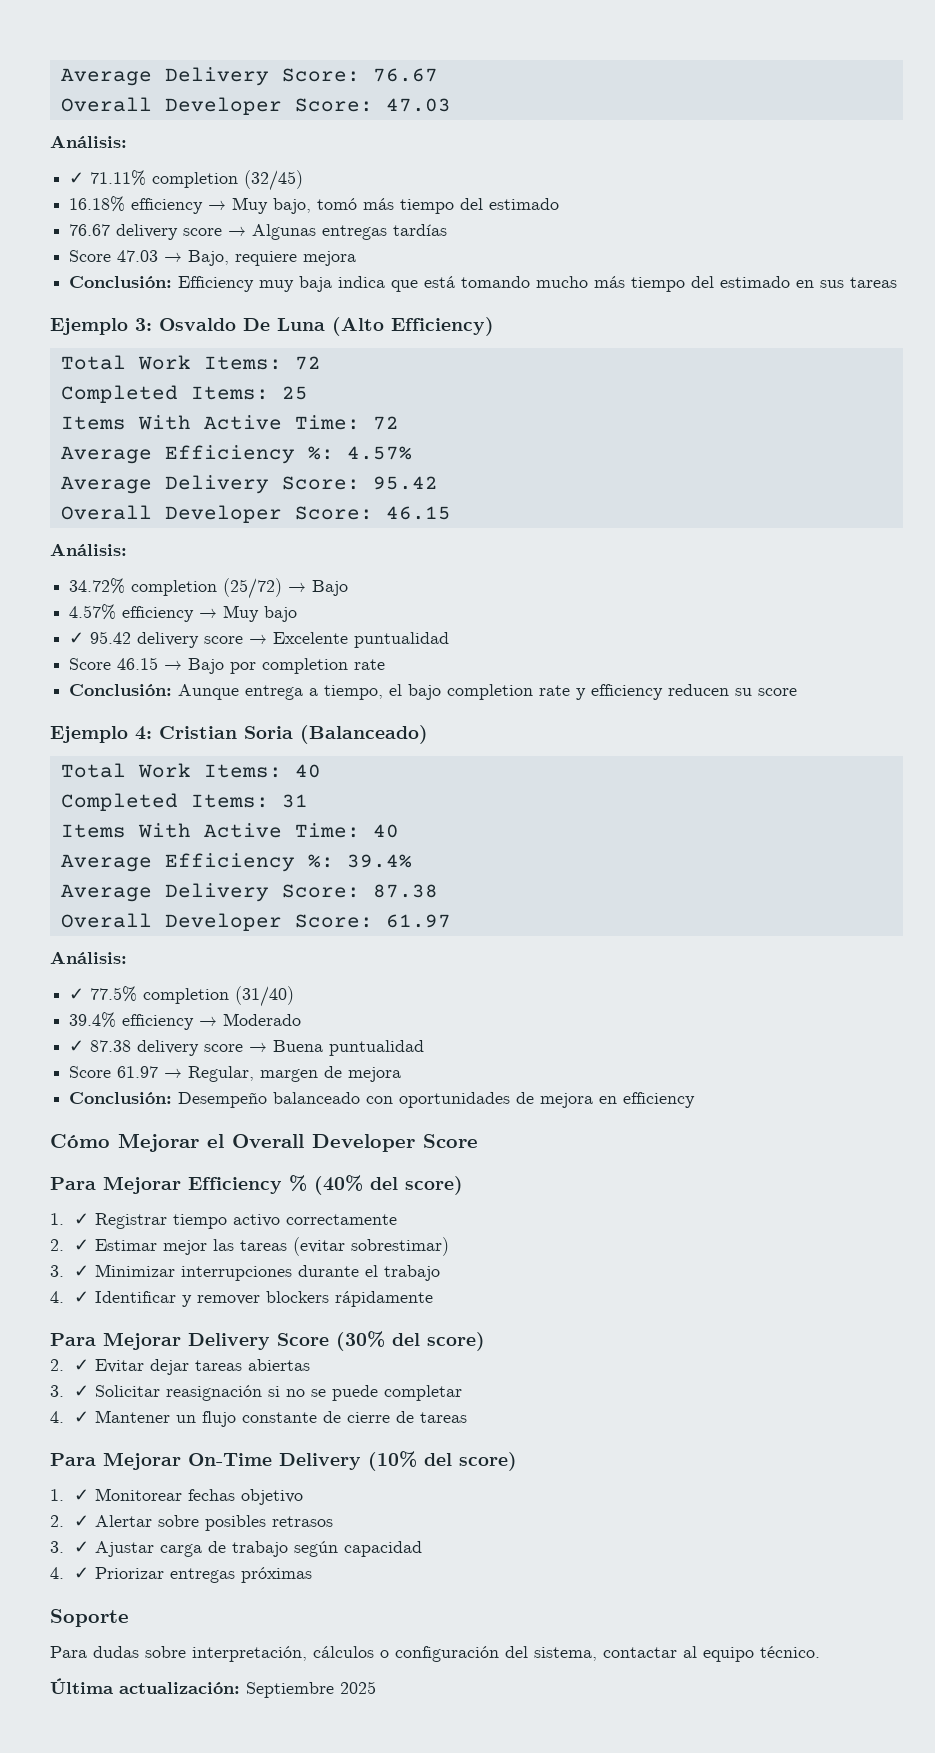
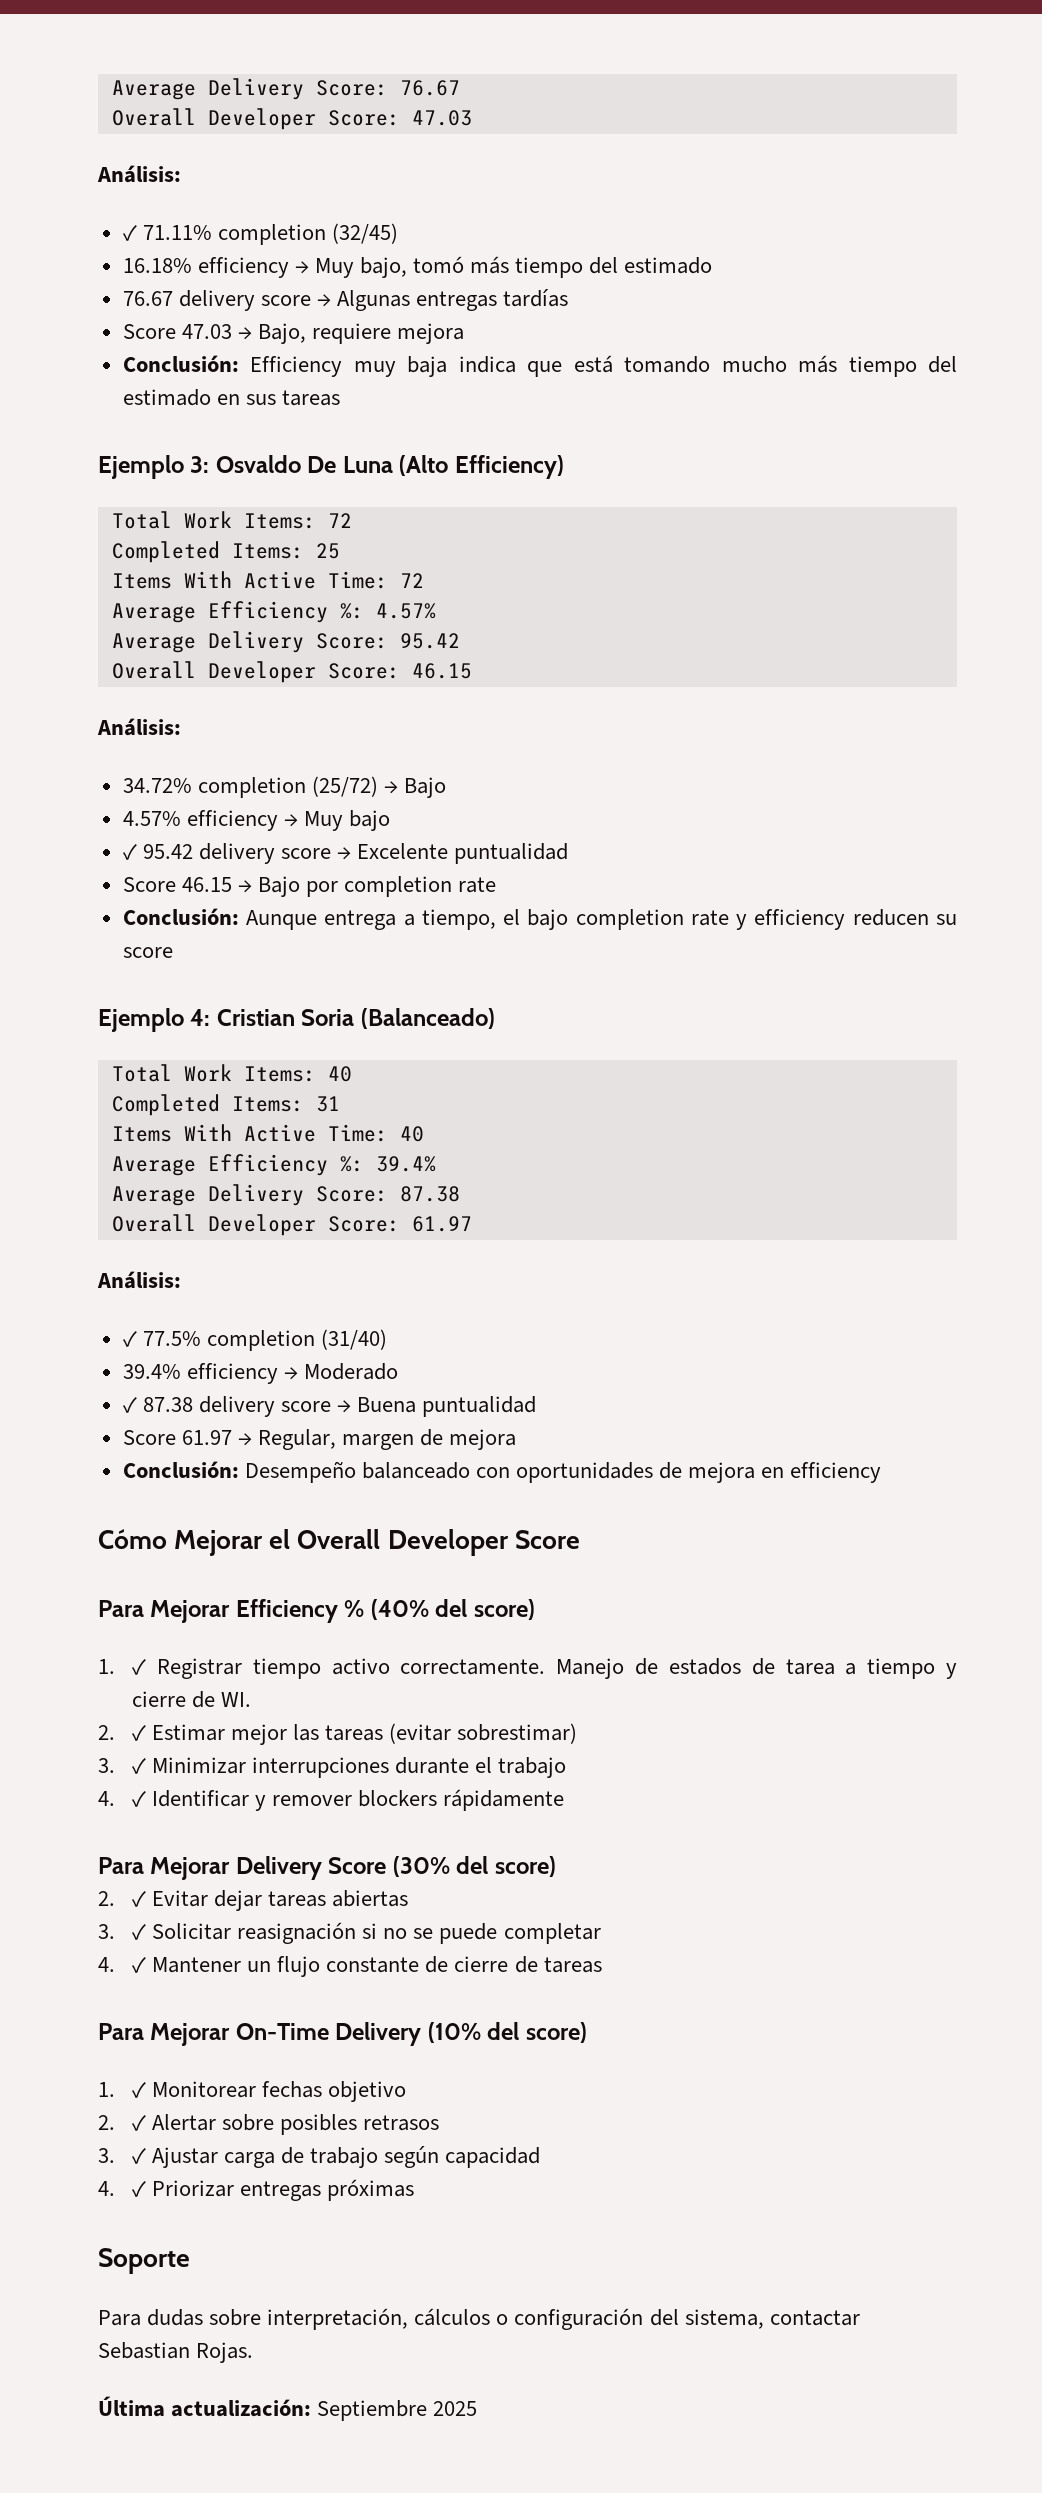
[286,1214,398,1225] correctamente -> [400,1658,957,1679] [132,1691,252,1708] correctamente. Manejo de estados de tarea a tiempo y cierre de WI.
[683,1646,820,1662] al equipo técnico. -> [98,2342,254,2363] Sebastian Rojas.

